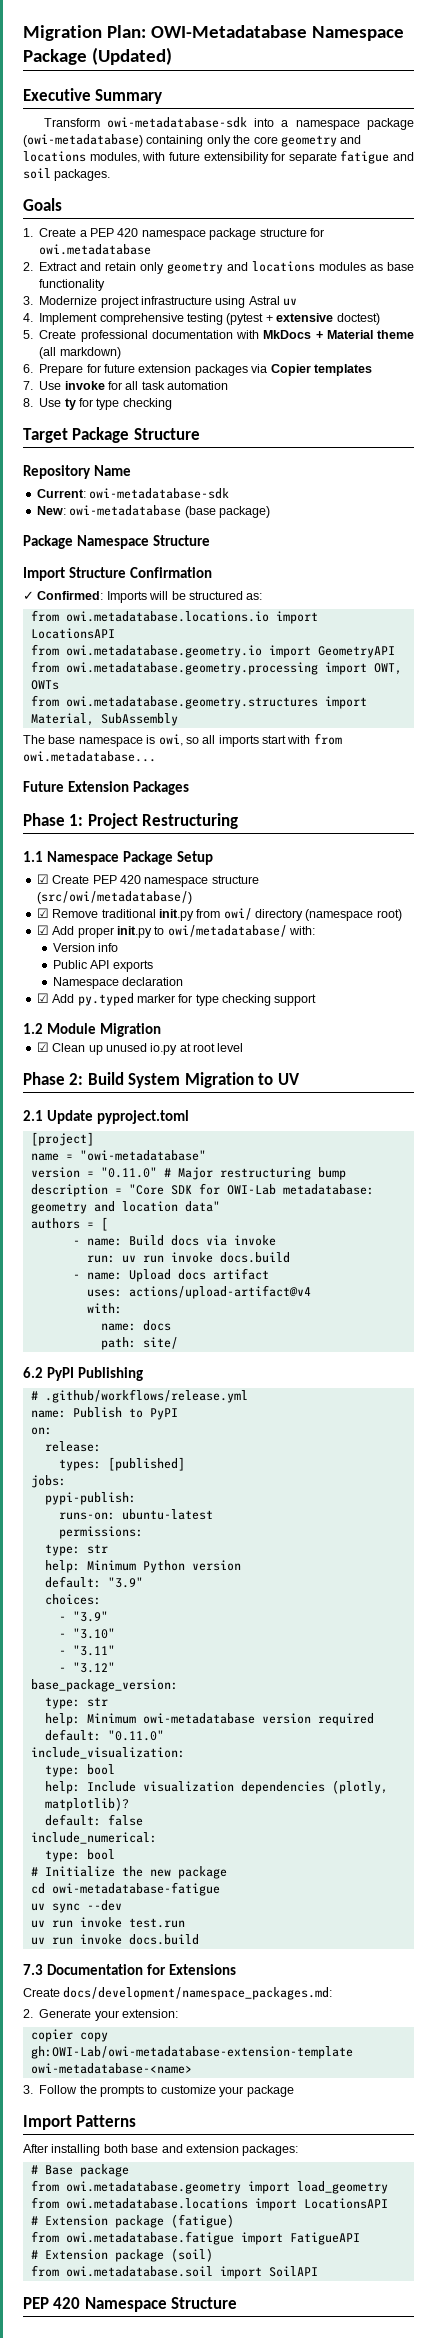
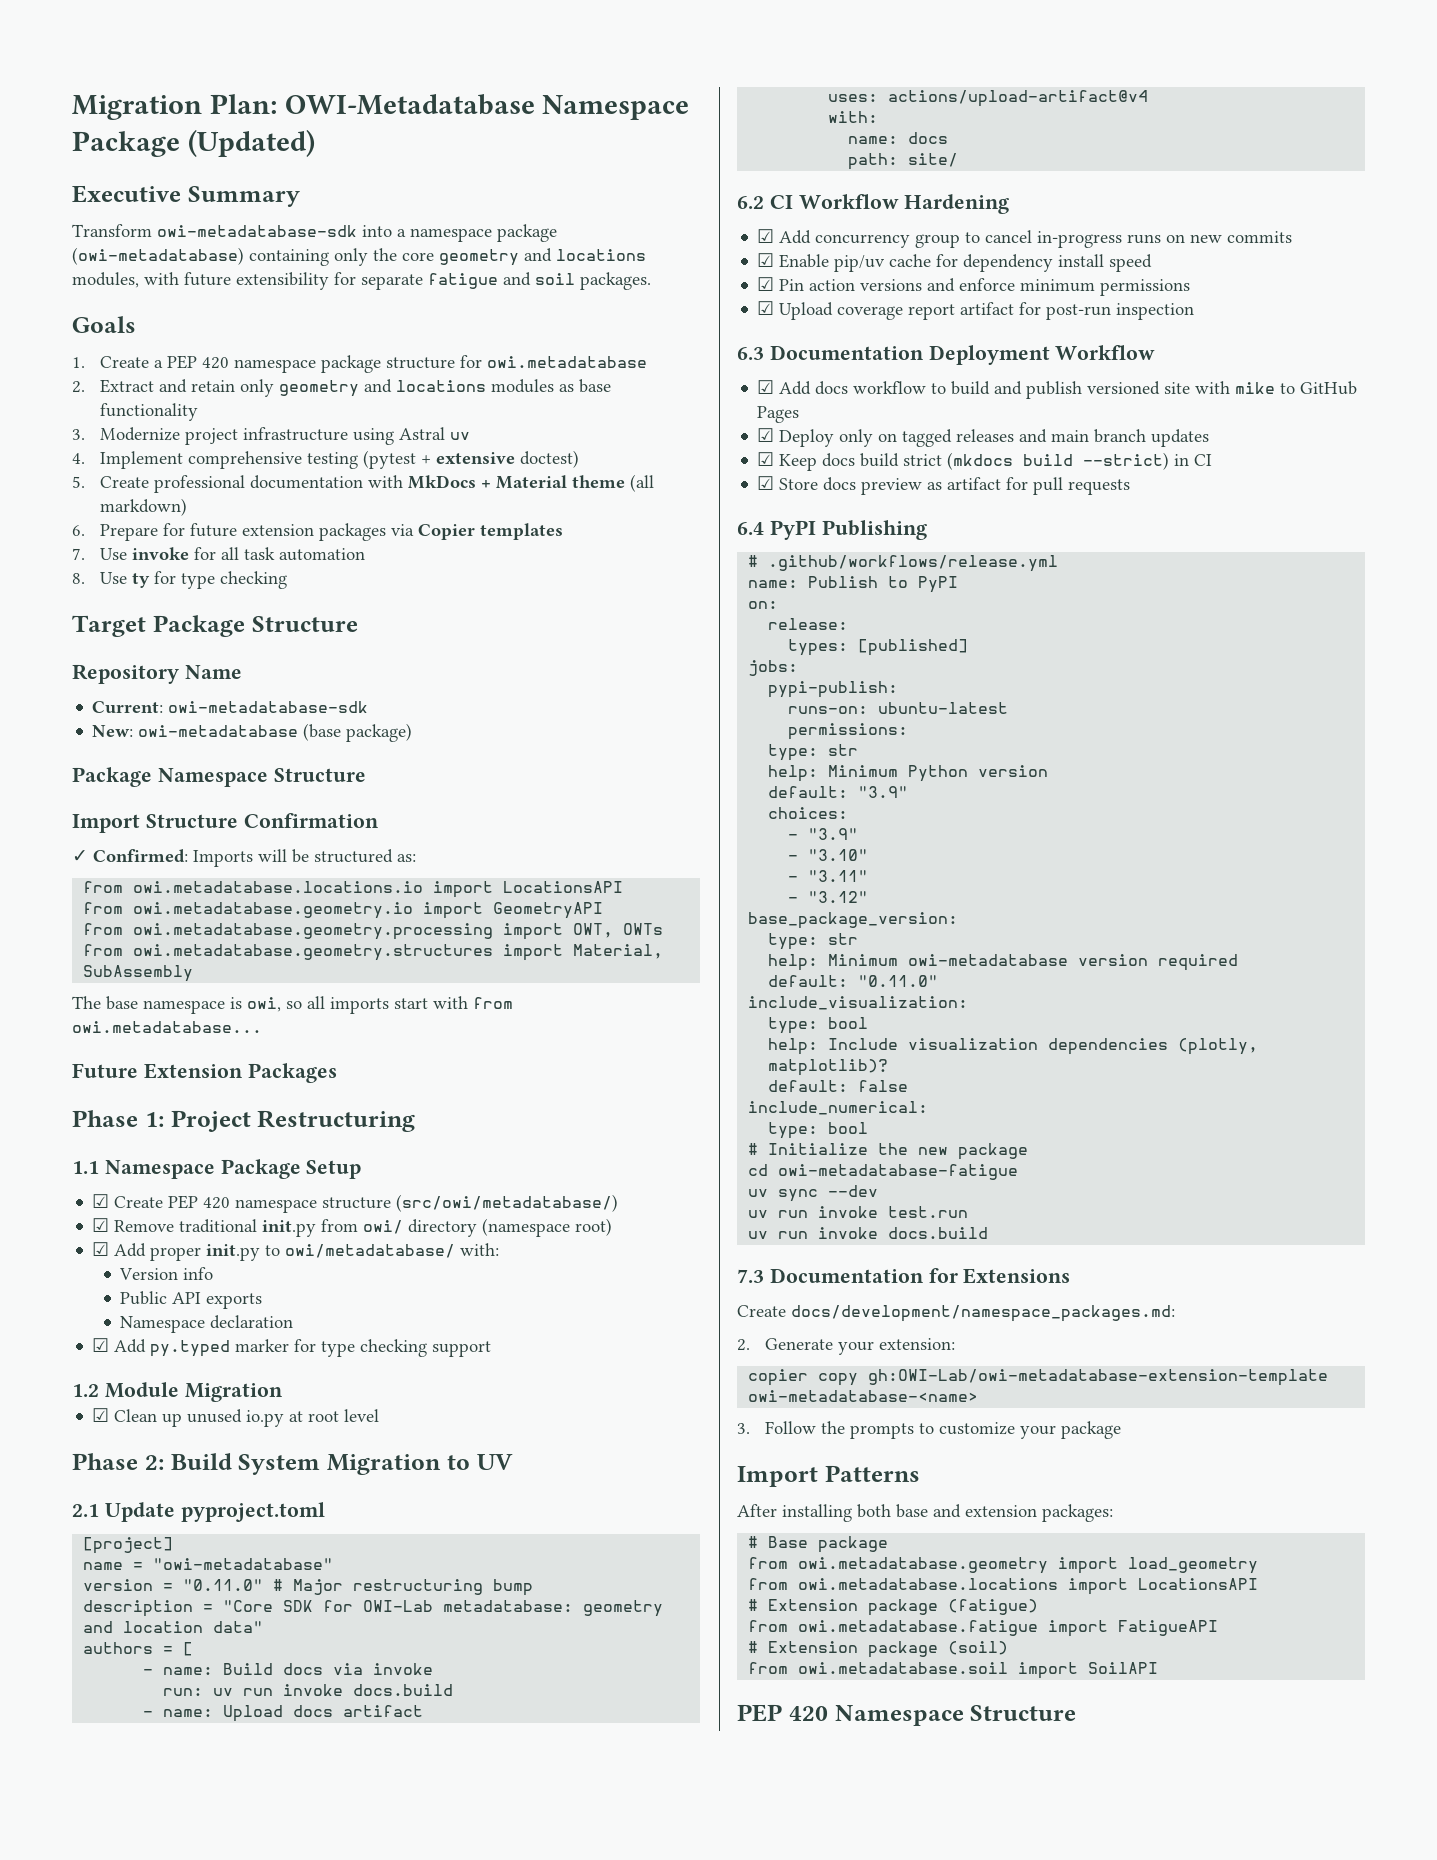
(43, 1372) none -> [769,194,1010,214] [757,229,1293,248] [757,253,1153,272] [757,277,1191,296] [757,301,1195,320] [737,345,1156,365] [757,380,1358,399] [757,406,800,423] [757,428,1210,447] [757,452,1213,471] [757,476,1131,495] [737,522,764,535] CI Workflow Hardening // ☑ Add concurrency group to cancel in-progress runs on new commits // ☑ Enable pip/uv cache for dependency install speed // ☑ Pin action versions and enforce minimum permissions // ☑ Upload coverage report artifact for post-run inspection // 6.3 Documentation Deployment Workflow // ☑ Add docs workflow to build and publish versioned site with mike to GitHub Pages // ☑ Deploy only on tagged releases and main branch updates // ☑ Keep docs build strict (mkdocs build --strict) in CI // ☑ Store docs preview as artifact for pull requests // 6.4

